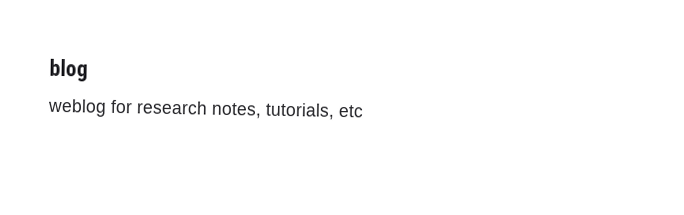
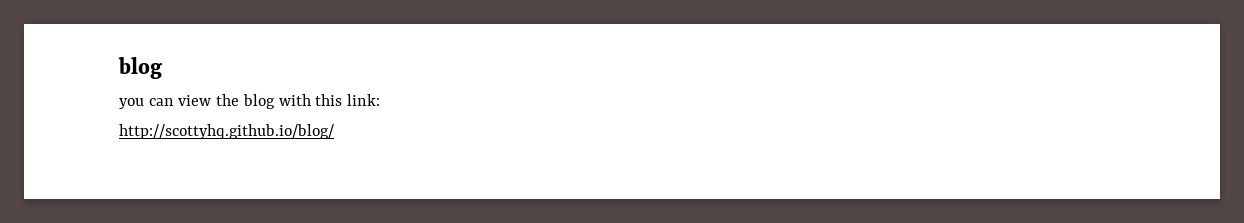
[47,98,364,120] weblog for research notes, tutorials, etc -> [119,94,381,109] [119,124,334,139] you can view the blog with this link: // http://scottyhq.github.io/blog/

